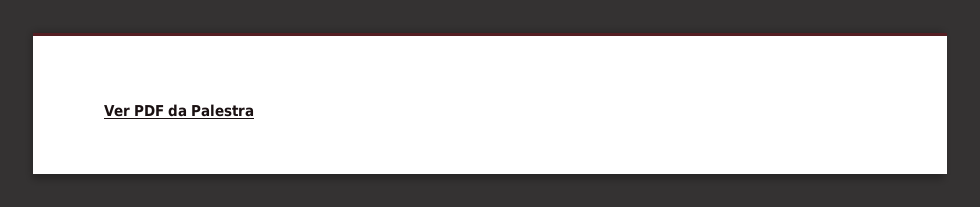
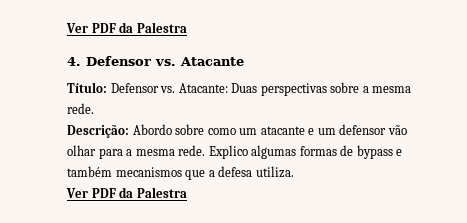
[104,104,255,117] Ver PDF da Palestra -> [66,22,187,33] [67,56,244,66] [67,82,412,96] [67,103,94,114] [67,124,407,138] [67,145,403,159] [67,166,294,180] [66,187,187,198] Ver PDF da Palestra // 4. Defensor vs. Atacante // Título: Defensor vs. Atacante: Duas perspectivas sobre a mesma rede. // Descrição: Abordo sobre como um atacante e um defensor vão olhar para a mesma rede. Explico algumas formas de bypass e também mecanismos que a defesa utiliza. // Ver PDF da Palestra

